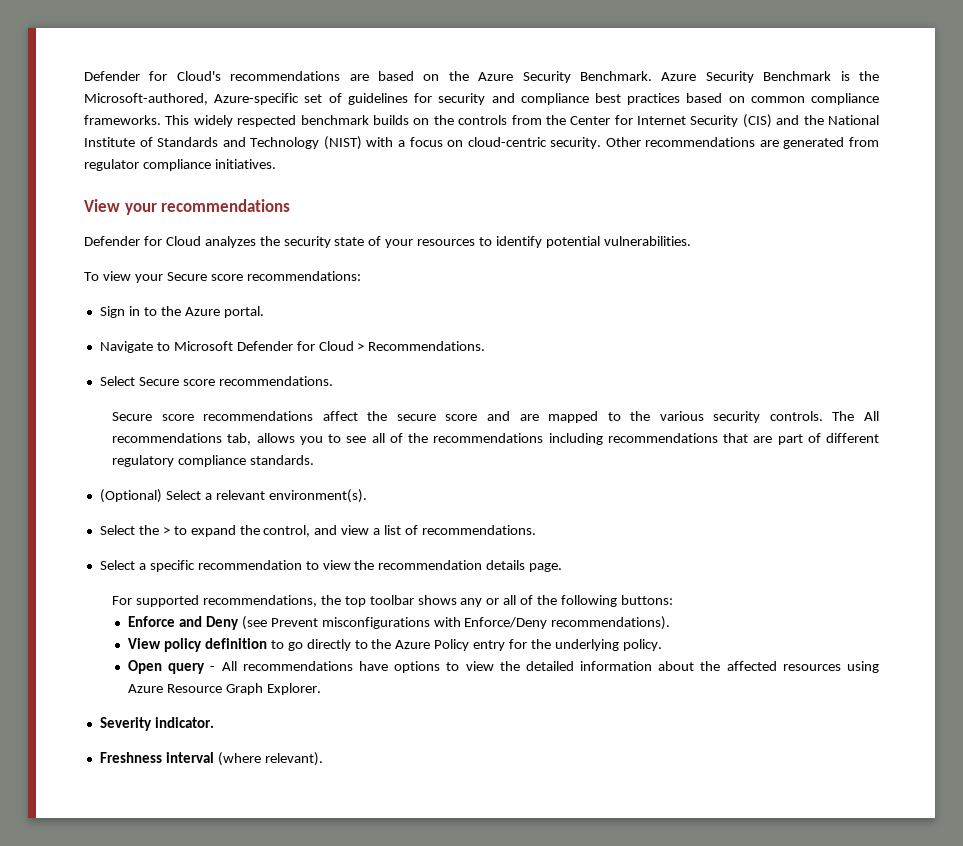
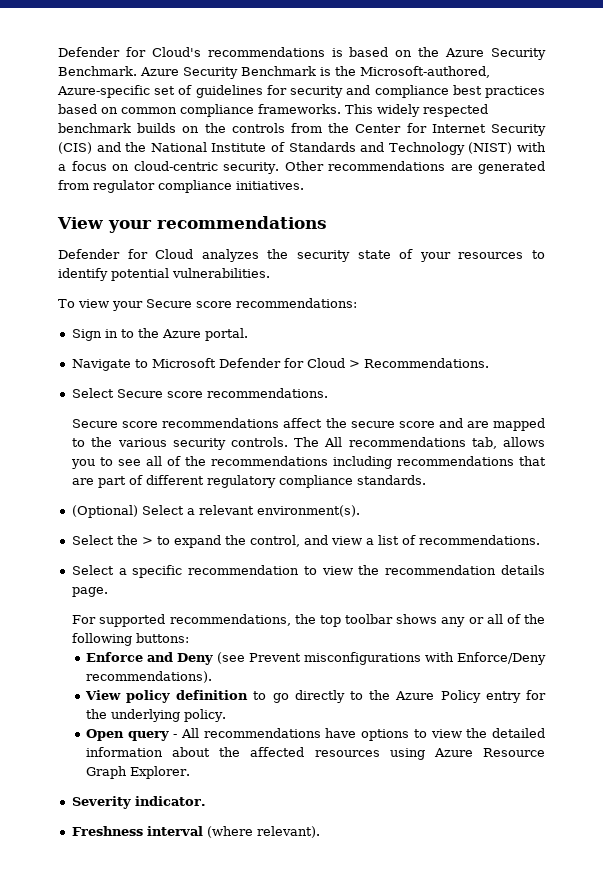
[349,74,369,81] are -> [331,48,343,57] is

